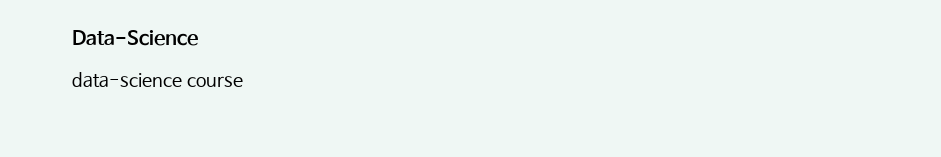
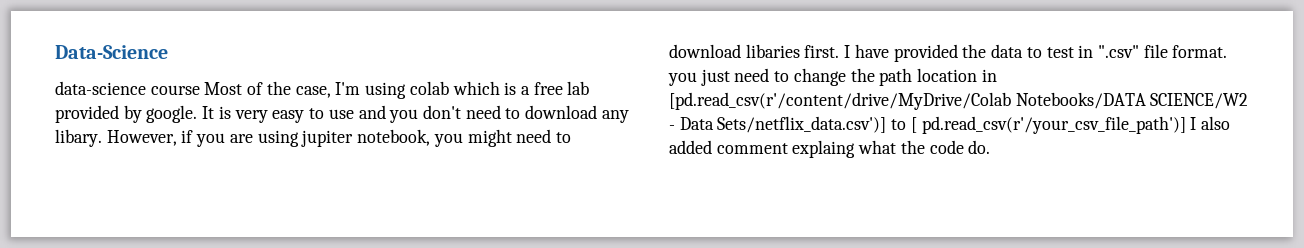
(243, 81) none -> [204,81,590,99] [55,105,629,123] [55,129,571,147] [669,44,1228,62] [668,68,997,86] [669,92,1249,110] [669,116,1231,134] [669,140,991,158] Most of the case, I'm using colab which is a free lab provided by google. It is very easy to use and you don't need to download any libary. However, if you are using jupiter notebook, you might need to download libaries first. I have provided the data to test in ".csv" file format. you just need to change the path location in [pd.read_csv(r'/content/drive/MyDrive/Colab Notebooks/DATA SCIENCE/W2 - Data Sets/netflix_data.csv')] to [ pd.read_csv(r'/your_csv_file_path')] I also added comment explaing what the code do.

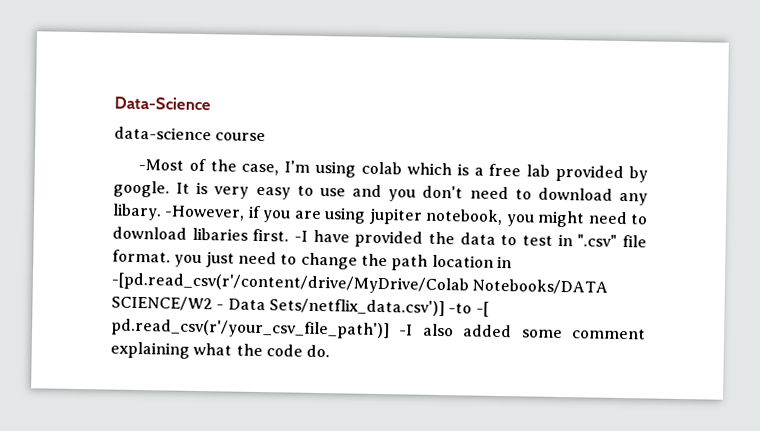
[204,82,243,95] Most -> [137,158,184,171] // -Most
[106,130,177,146] However, -> [164,205,246,221] -However,
[844,45,851,58] I -> [294,230,308,242] -I
[669,92,1011,110] [pd.read_csv(r'/content/drive/MyDrive/Colab -> [111,272,469,295] -[pd.read_csv(r'/content/drive/MyDrive/Colab
[891,116,1231,134] [669,140,856,158] to [ pd.read_csv(r'/your_csv_file_path')] I also added comment explaing -> [448,301,489,317] [110,318,646,340] [110,341,190,359] -to -[ pd.read_csv(r'/your_csv_file_path')] -I also added some comment explaining

